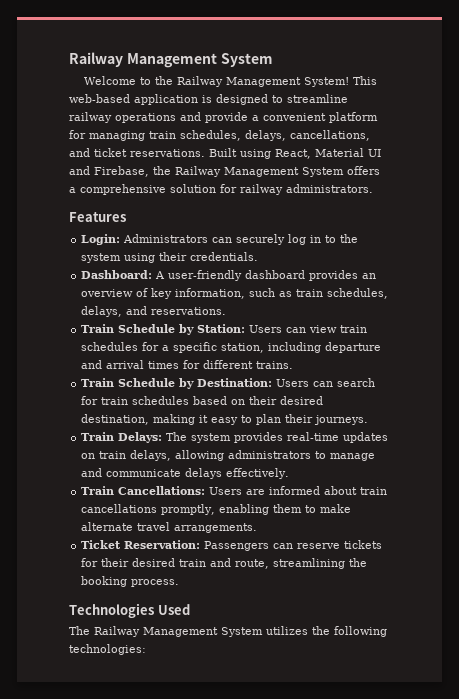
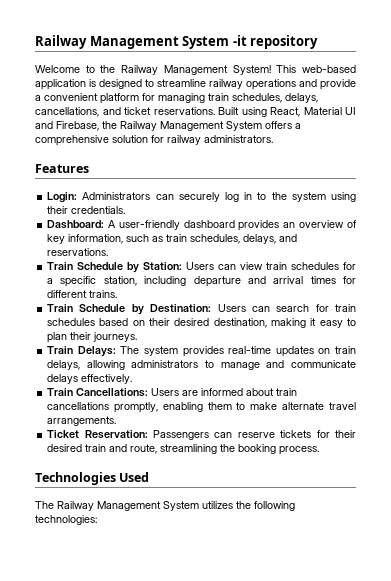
[69,52,273,68] Railway Management System -> [35,35,319,49] Railway Management System -it repository

